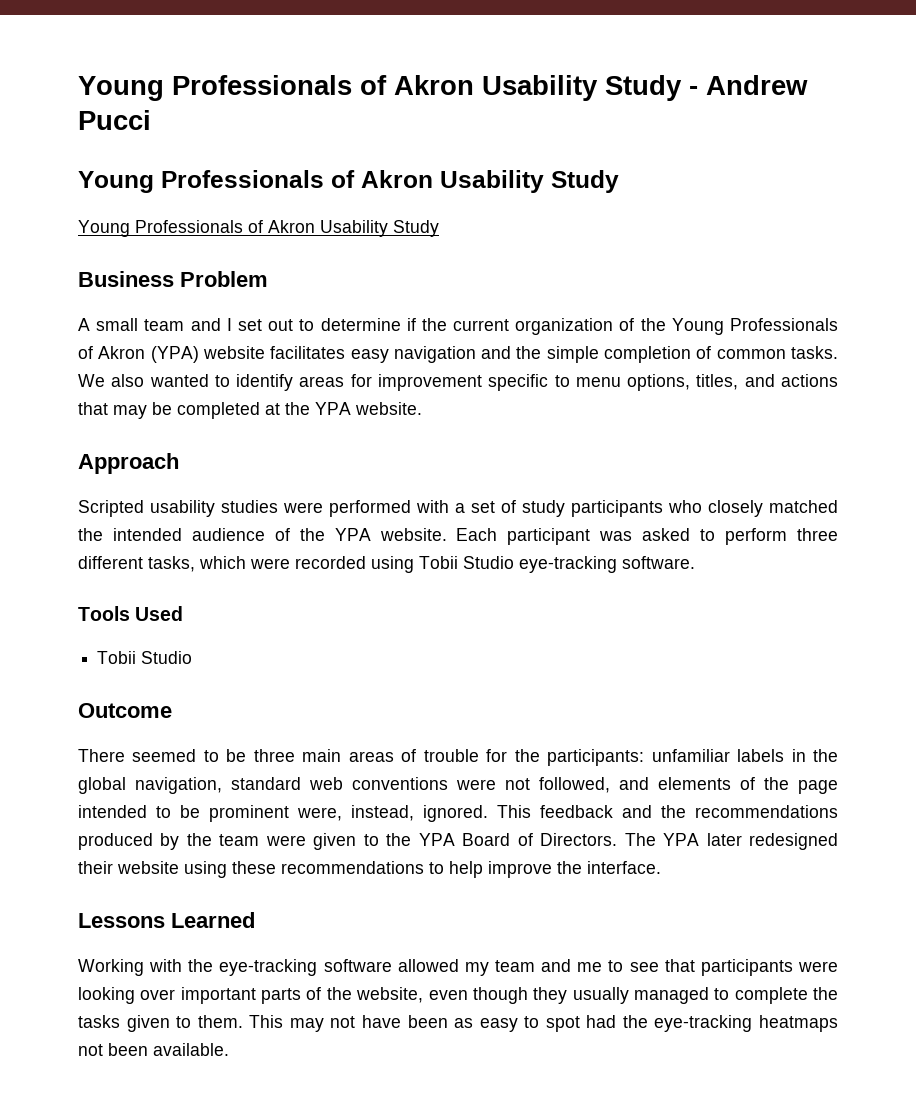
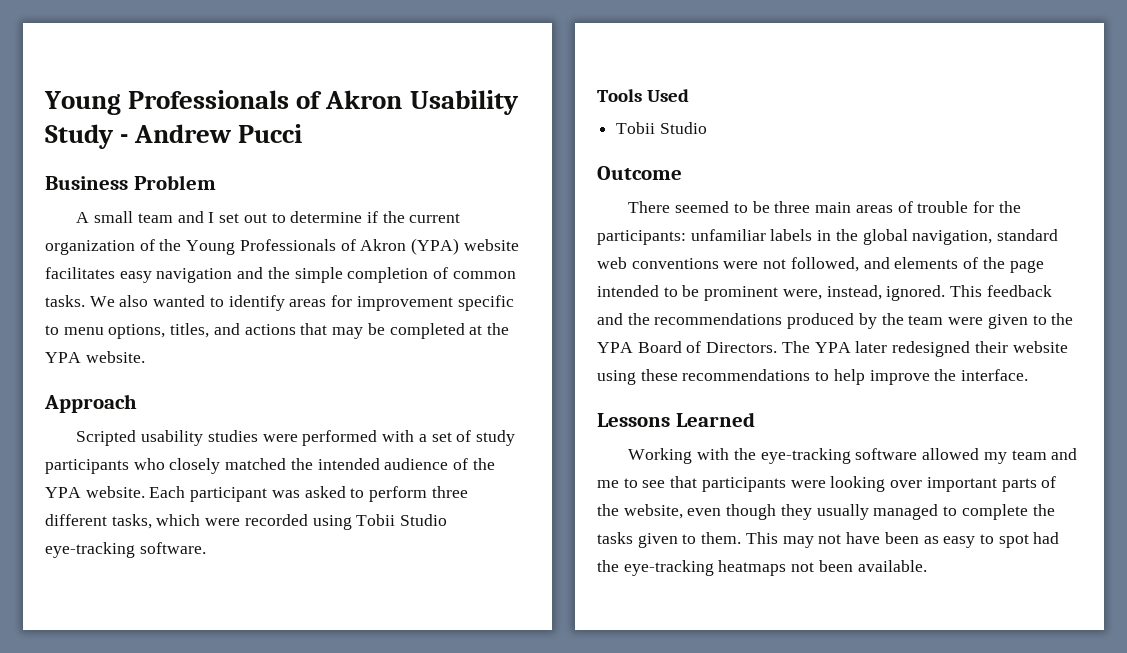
[78,170,619,193] [78,220,439,237] // Young Professionals of Akron Usability Study // Young Professionals of Akron Usability Study -> (303, 133) none

